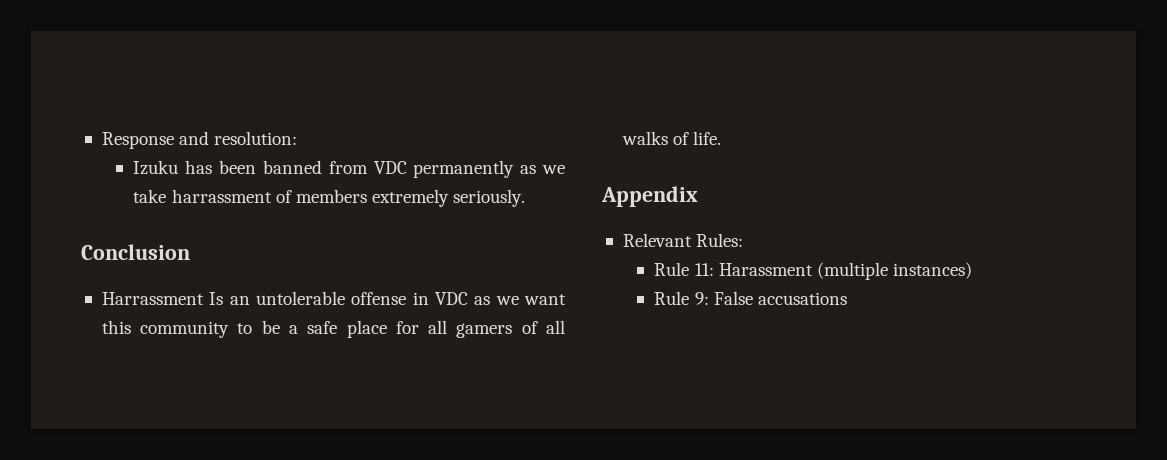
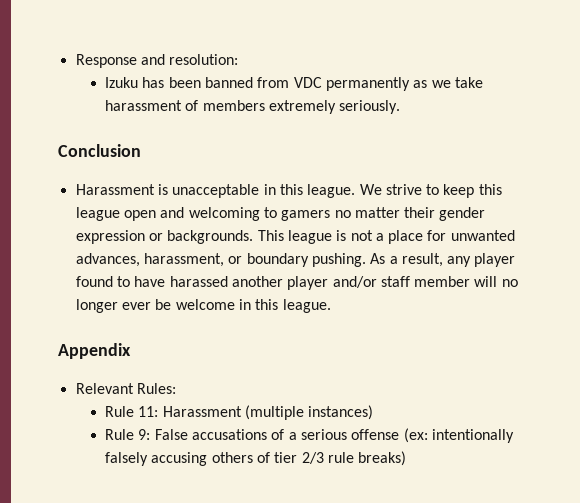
[171,189,272,203] harrassment -> [104,100,182,111] harassment
[101,291,566,305] [101,320,566,338] [621,131,722,145] Harrassment Is an untolerable offense in VDC as we want this community to be a safe place for all gamers of all walks of life. -> [75,184,502,198] [75,207,486,221] [75,230,515,244] [75,253,516,267] [75,276,518,290] [75,299,331,313] Harassment is unacceptable in this league. We strive to keep this league open and welcoming to gamers no matter their gender expression or backgrounds. This league is not a place for unwanted advances, harassment, or boundary pushing. As a result, any player found to have harassed another player and/or staff member will no longer ever be welcome in this league.
(847, 298) none -> [271,428,514,443] [104,451,407,466] of a serious offense (ex: intentionally falsely accusing others of tier 2/3 rule breaks)

